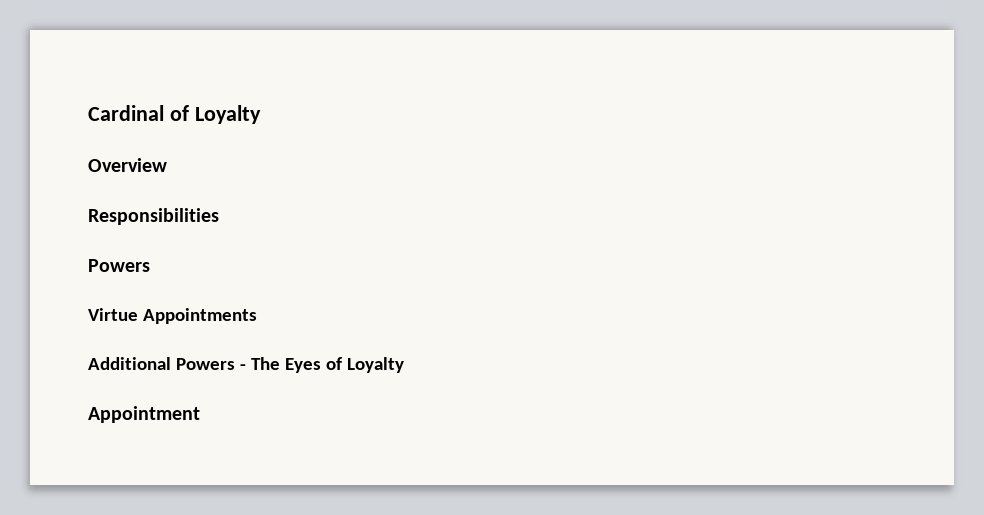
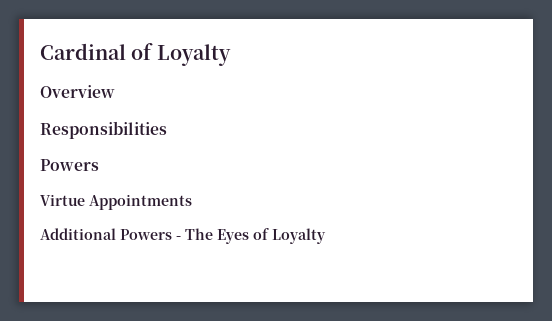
[88,406,200,423] // Appointment -> (326, 236) none

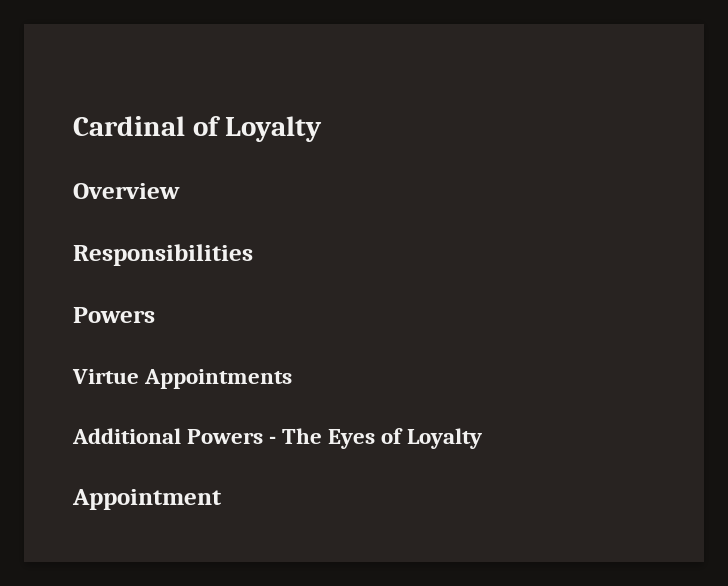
(326, 236) none -> [72,489,222,510] // Appointment

